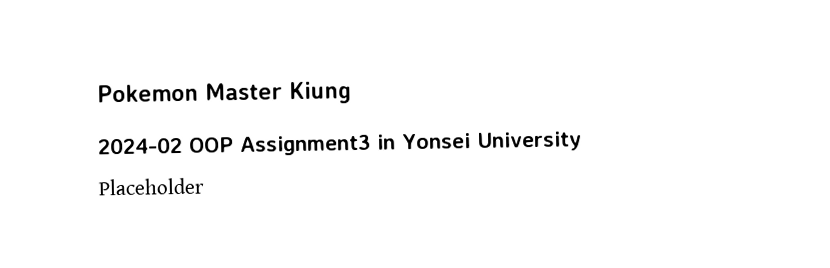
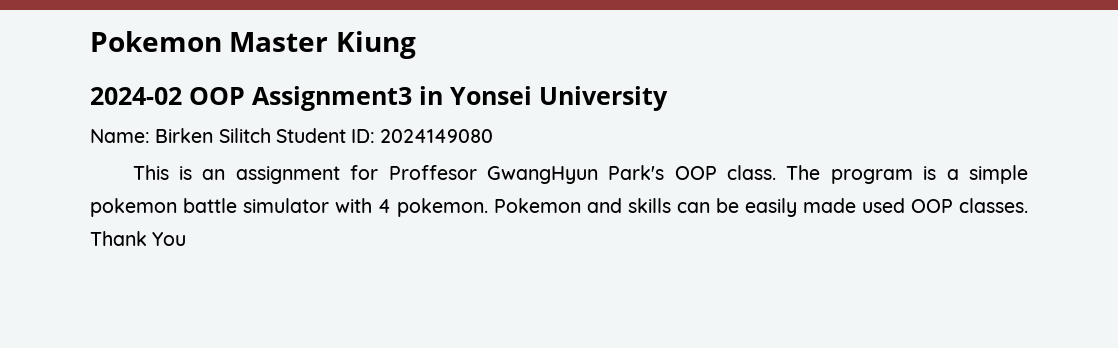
[98,177,204,196] Placeholder -> [90,128,494,143] [132,165,1028,184] [90,198,1028,217] [90,231,187,246] Name: Birken Silitch Student ID: 2024149080 // This is an assignment for Proffesor GwangHyun Park's OOP class. The program is a simple pokemon battle simulator with 4 pokemon. Pokemon and skills can be easily made used OOP classes. Thank You

